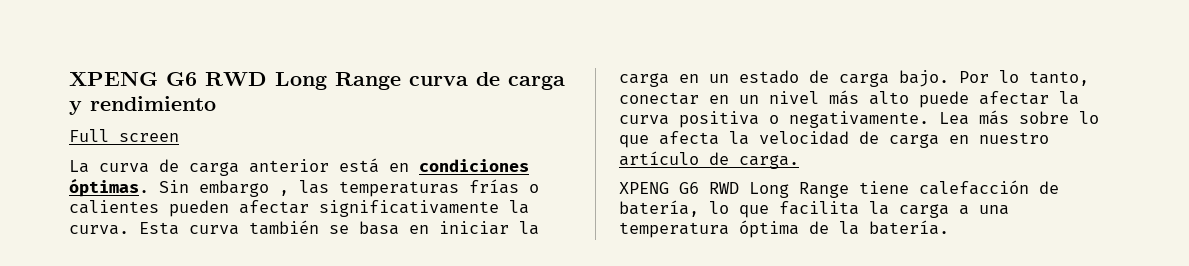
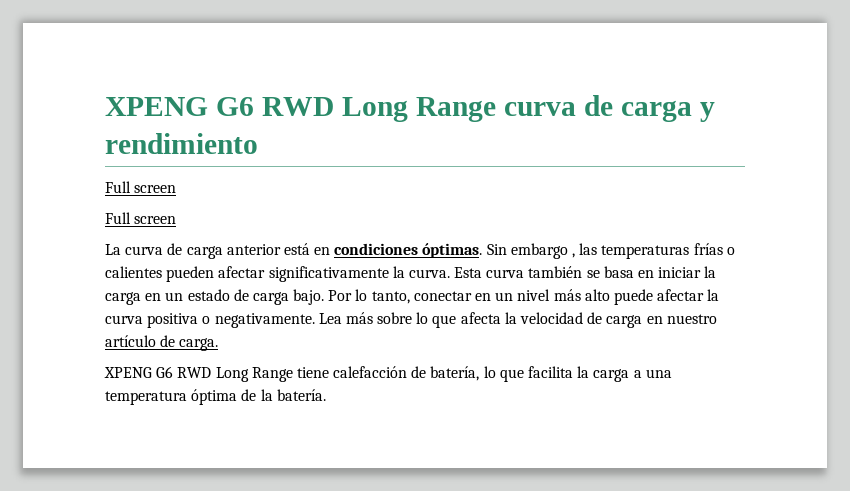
(179, 137) none -> [105,212,177,224] // Full screen

